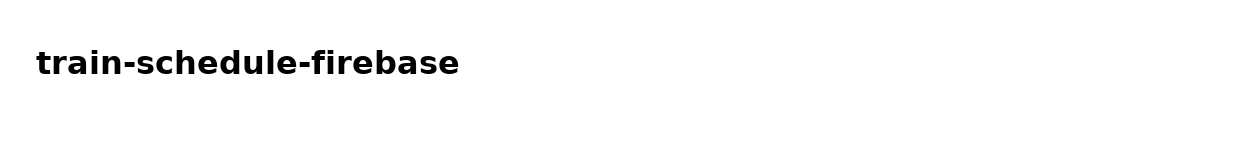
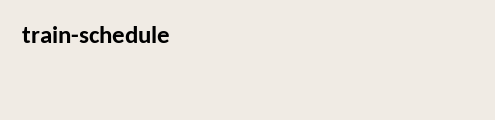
[36,50,460,74] train-schedule-firebase -> [22,26,170,43] train-schedule

